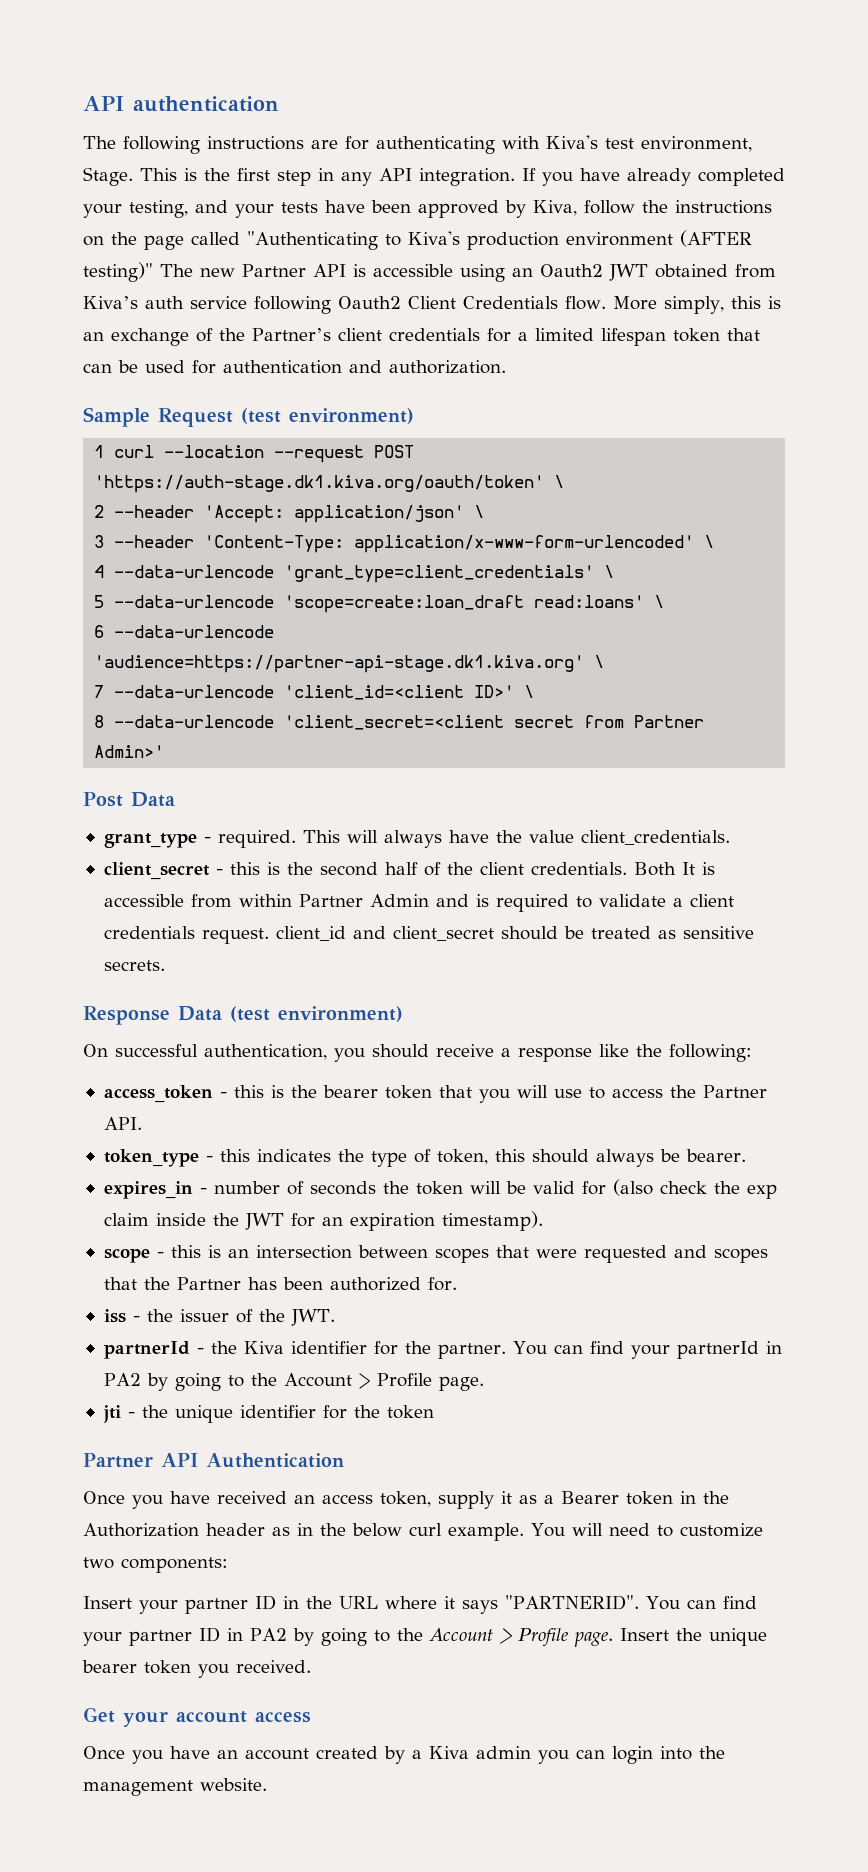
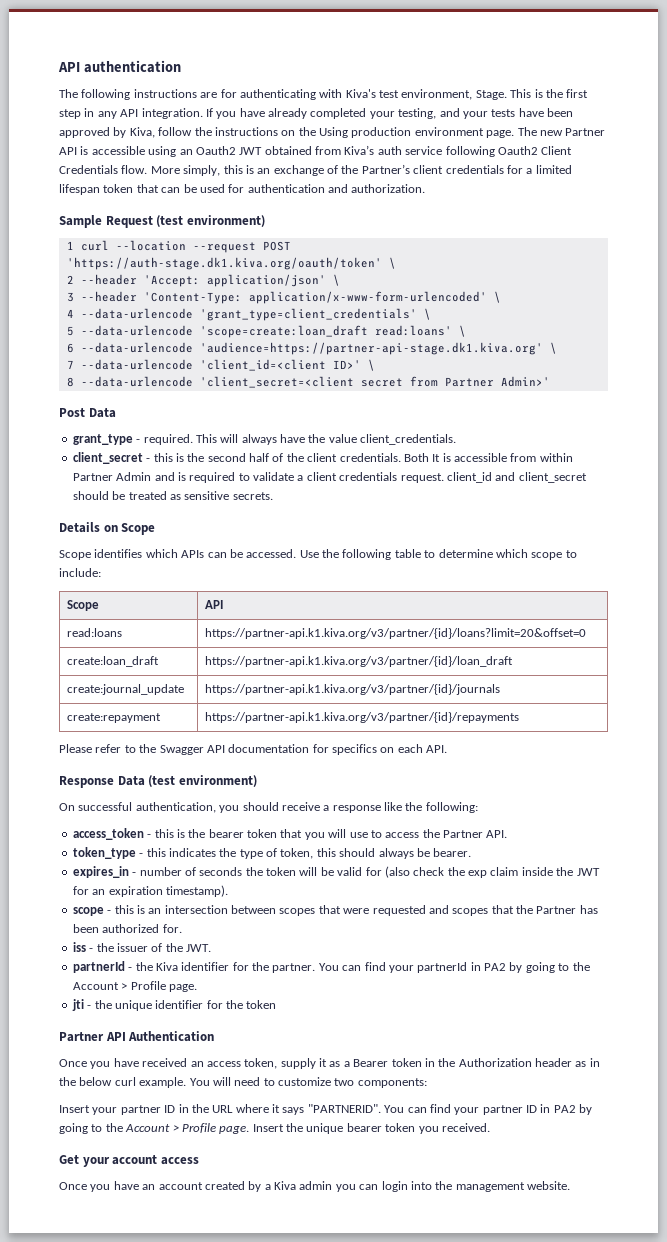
[144,230,752,250] [83,262,153,282] page called "Authenticating to Kiva's production environment (AFTER testing)" -> [319,127,515,138] Using production environment page.
(165, 965) none -> [59,522,156,535] [59,549,577,560] [59,568,101,577] [67,600,100,611] [205,600,224,609] [67,628,123,637] [205,628,587,639] [67,656,160,667] [205,656,514,667] [67,684,185,695] [205,684,501,695] [67,713,162,723] [205,712,520,723] [59,744,448,755] // Details on Scope // Scope identifies which APIs can be accessed. Use the following table to determine which scope to include: // Scope | API // read:loans | https://partner-api.k1.kiva.org/v3/partner/{id}/loans?limit=20&offset=0 // create:loan_draft | https://partner-api.k1.kiva.org/v3/partner/{id}/loan_draft // create:journal_update | https://partner-api.k1.kiva.org/v3/partner/{id}/journals // create:repayment | https://partner-api.k1.kiva.org/v3/partner/{id}/repayments // Please refer to the Swagger API documentation for specifics on each API.

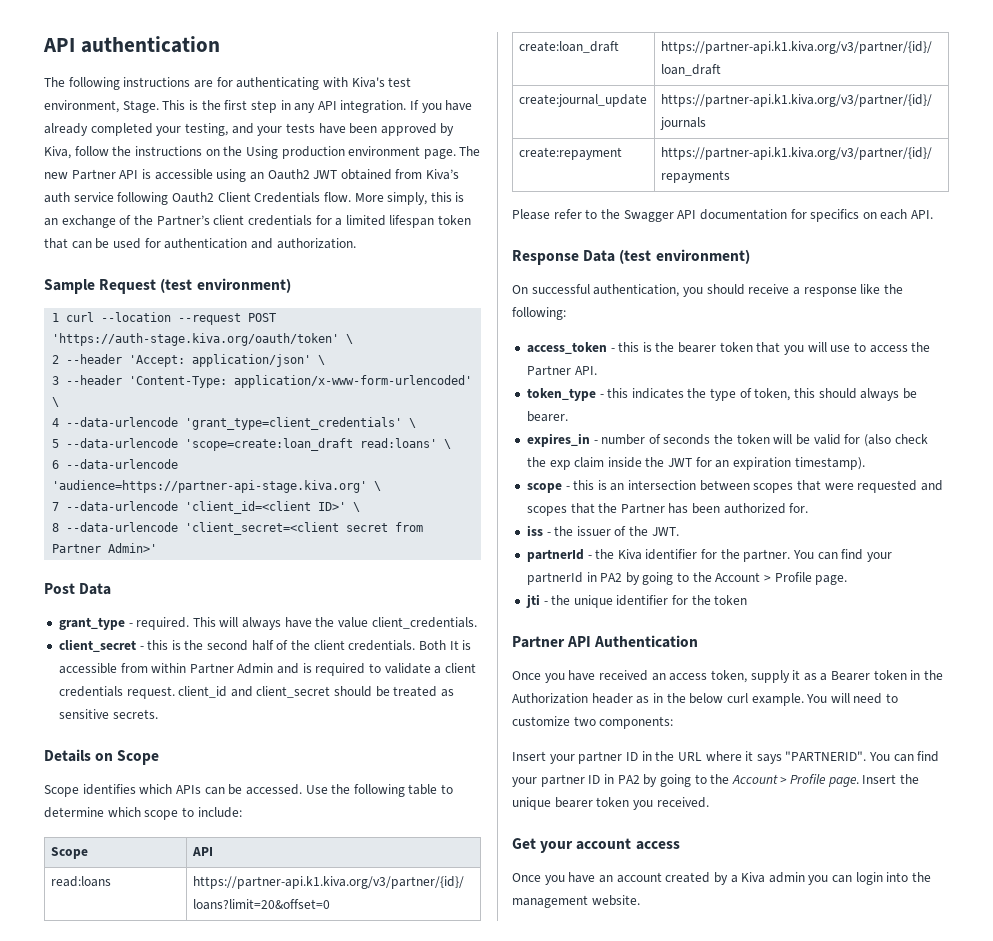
[66,257,382,270] 'https://auth-stage.dk1.kiva.org/oauth/token' -> [52,333,340,346] 'https://auth-stage.kiva.org/oauth/token'
[199,342,543,355] 'audience=https://partner-api-stage.dk1.kiva.org' -> [52,480,368,493] 'audience=https://partner-api-stage.kiva.org'

